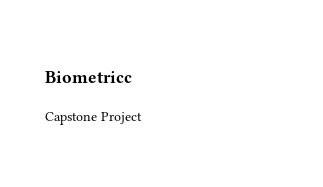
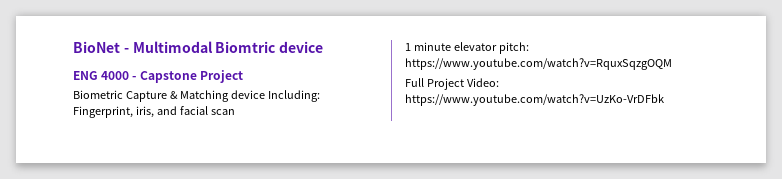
[45,71,132,83] [45,112,142,125] Biometricc // Capstone Project -> [73,41,324,53] [73,70,243,83] [73,90,320,102] [73,106,235,118] [405,42,529,54] [405,58,672,70] [405,78,499,90] [405,94,664,106] BioNet - Multimodal Biomtric device // ENG 4000 - Capstone Project // Biometric Capture & Matching device Including: Fingerprint, iris, and facial scan // 1 minute elevator pitch: https://www.youtube.com/watch?v=RquxSqzgOQM // Full Project Video: https://www.youtube.com/watch?v=UzKo-VrDFbk

